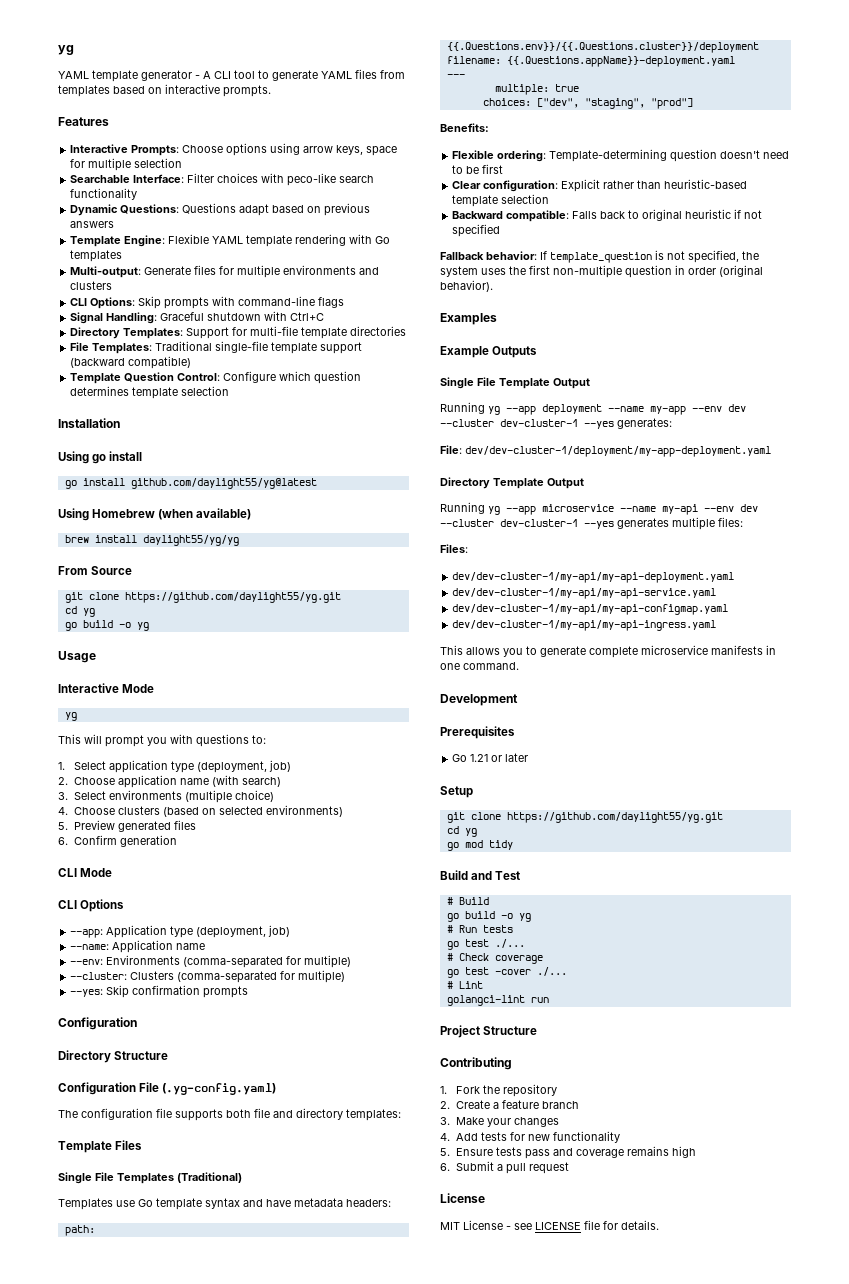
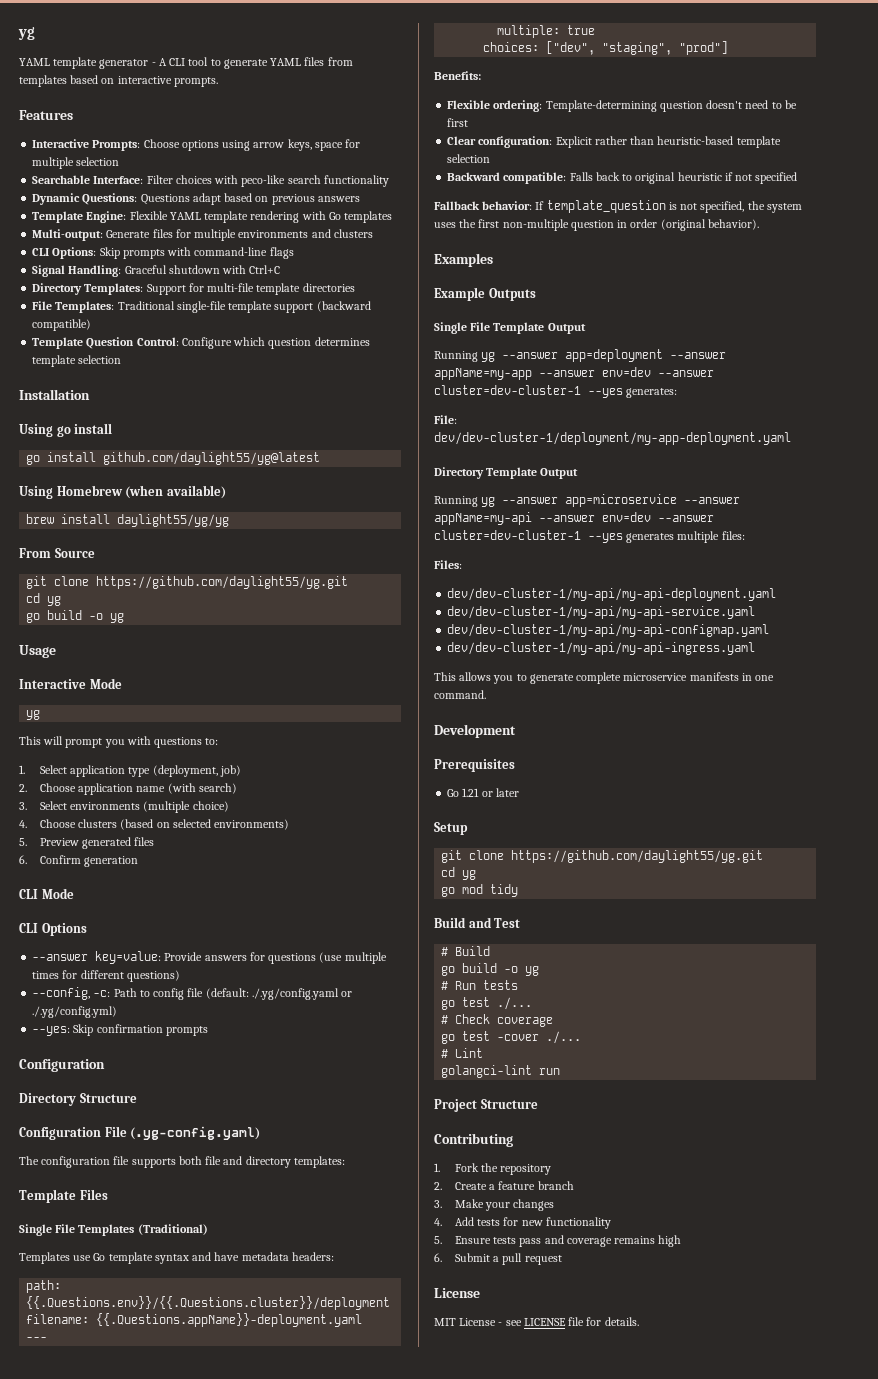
[70,925,291,938] [70,940,206,953] [70,955,352,968] [70,970,346,983] --app: Application type (deployment, job) // --name: Application name // --env: Environments (comma-separated for multiple) // --cluster: Clusters (comma-separated for multiple) -> [32,951,387,964] [32,970,180,982] [32,987,353,1000] [32,1006,118,1018] --answer key=value: Provide answers for questions (use multiple times for different questions) // --config, -c: Path to config file (default: ./.yg/config.yaml or ./.yg/config.yml)
[506,404,746,415] [440,419,578,427] --app deployment --name my-app --env dev --cluster dev-cluster-1 -> [502,349,727,362] [434,367,714,380] [434,385,581,395] --answer app=deployment --answer appName=my-app --answer env=dev --answer cluster=dev-cluster-1
[506,504,758,515] [440,519,578,527] --app microservice --name my-api --env dev --cluster dev-cluster-1 -> [502,494,741,507] [434,512,714,525] [434,530,581,540] --answer app=microservice --answer appName=my-api --answer env=dev --answer cluster=dev-cluster-1

